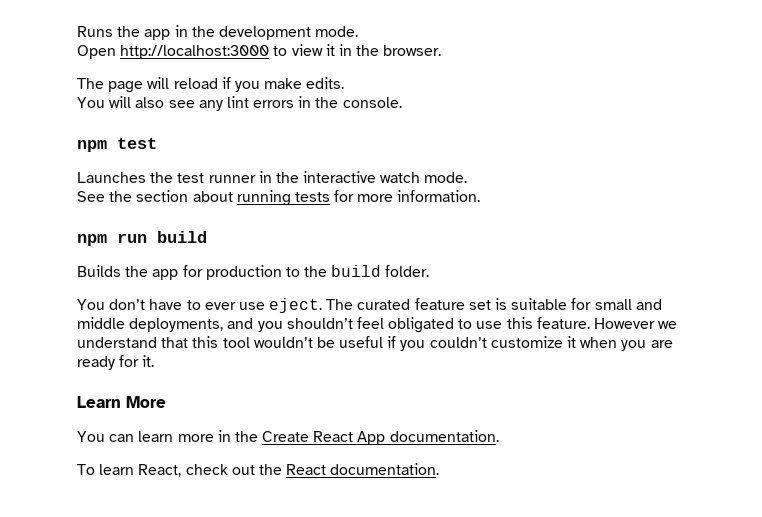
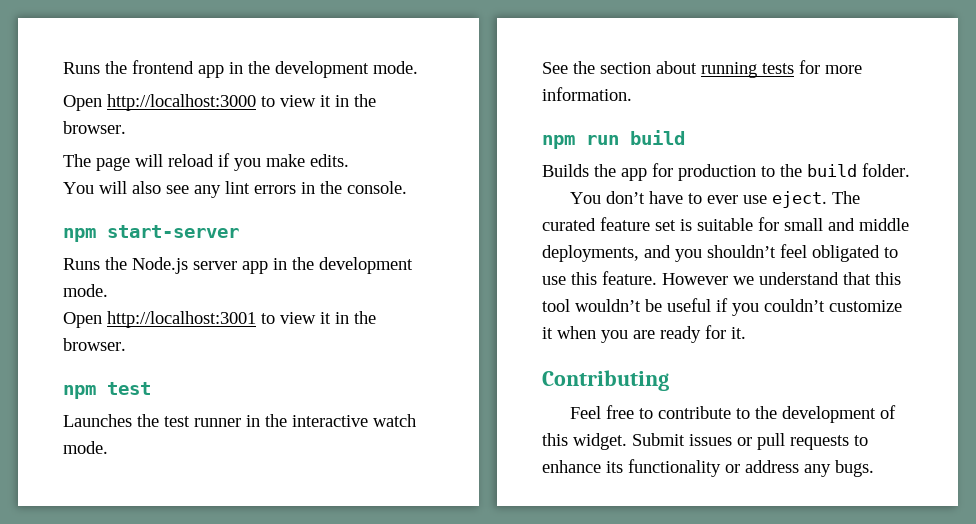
[77,26,141,37] Runs the -> [63,60,194,74] Runs the frontend
(402, 102) none -> [63,225,239,242] [63,257,413,274] [63,284,108,297] [63,311,376,328] [63,338,126,351] // npm start-server // Runs the Node.js server app in the development mode. // Open http://localhost:3001 to view it in the browser.
[77,396,166,408] [77,430,499,445] [77,463,440,477] Learn More // You can learn more in the Create React App documentation. // To learn React, check out the React documentation. -> [542,370,669,391] [570,405,897,423] [542,433,868,450] [542,459,874,477] Contributing // Feel free to contribute to the development of this widget. Submit issues or pull requests to enhance its functionality or address any bugs.

